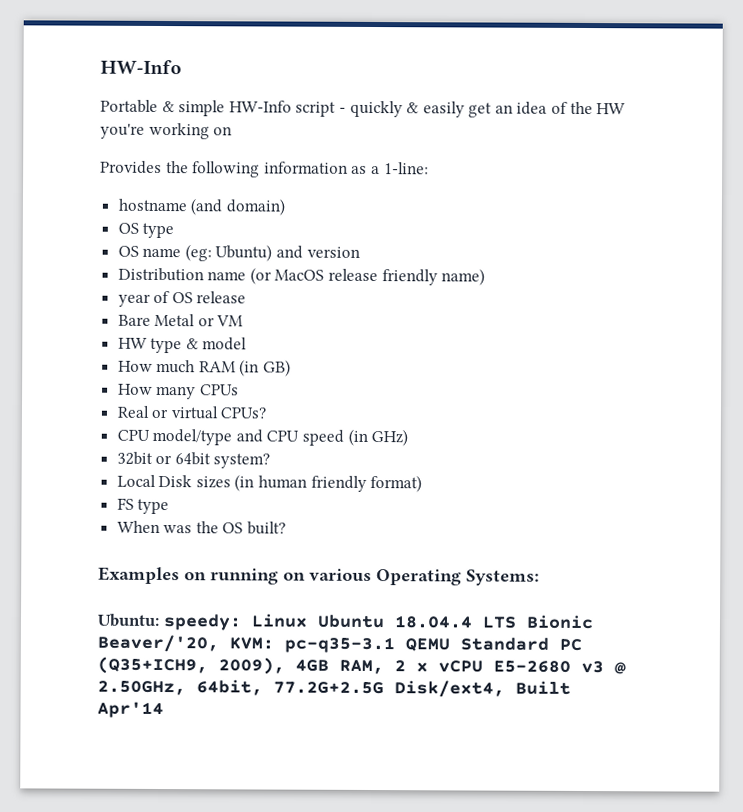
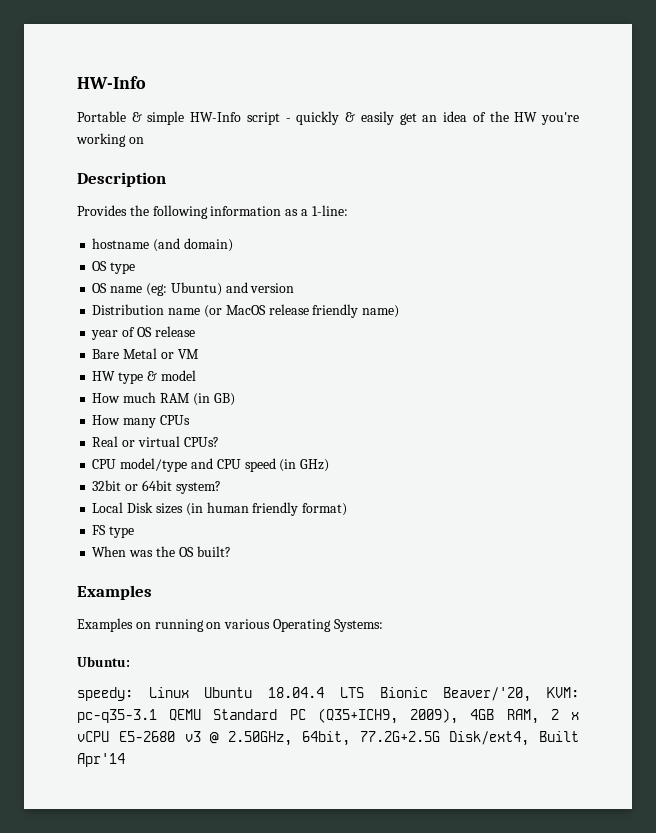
(233, 131) none -> [77,172,166,187] // Description
(180, 575) none -> [77,618,133,632] // Examples
(160, 620) none -> (130, 661) //

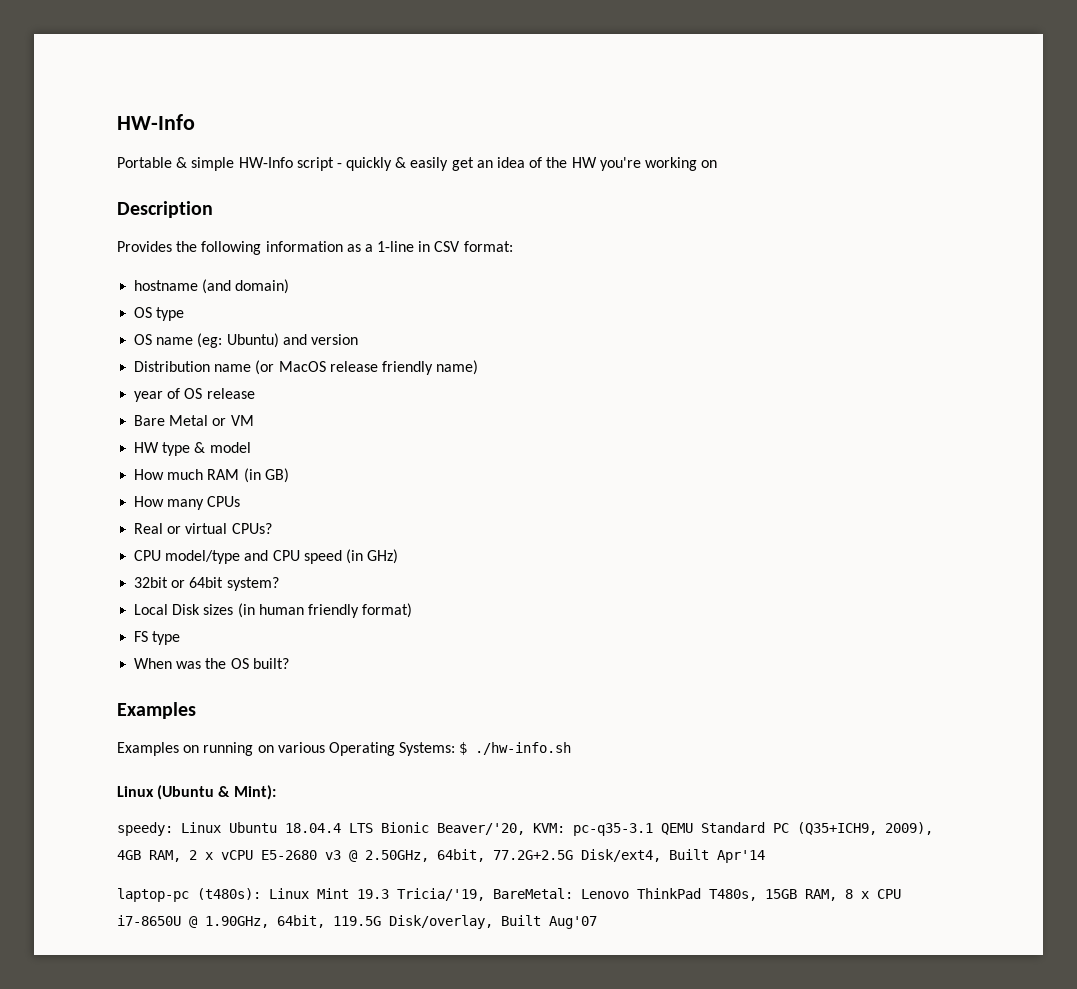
[311,205,348,216] 1-line: -> [377,241,513,252] 1-line in CSV format:
[77,656,130,667] // Ubuntu: -> [459,742,572,755] [117,785,276,800] $ ./hw-info.sh // Linux (Ubuntu & Mint):
(125, 760) none -> [117,888,901,902] [117,915,597,929] // laptop-pc (t480s): Linux Mint 19.3 Tricia/'19, BareMetal: Lenovo ThinkPad T480s, 15GB RAM, 8 x CPU i7-8650U @ 1.90GHz, 64bit, 119.5G Disk/overlay, Built Aug'07

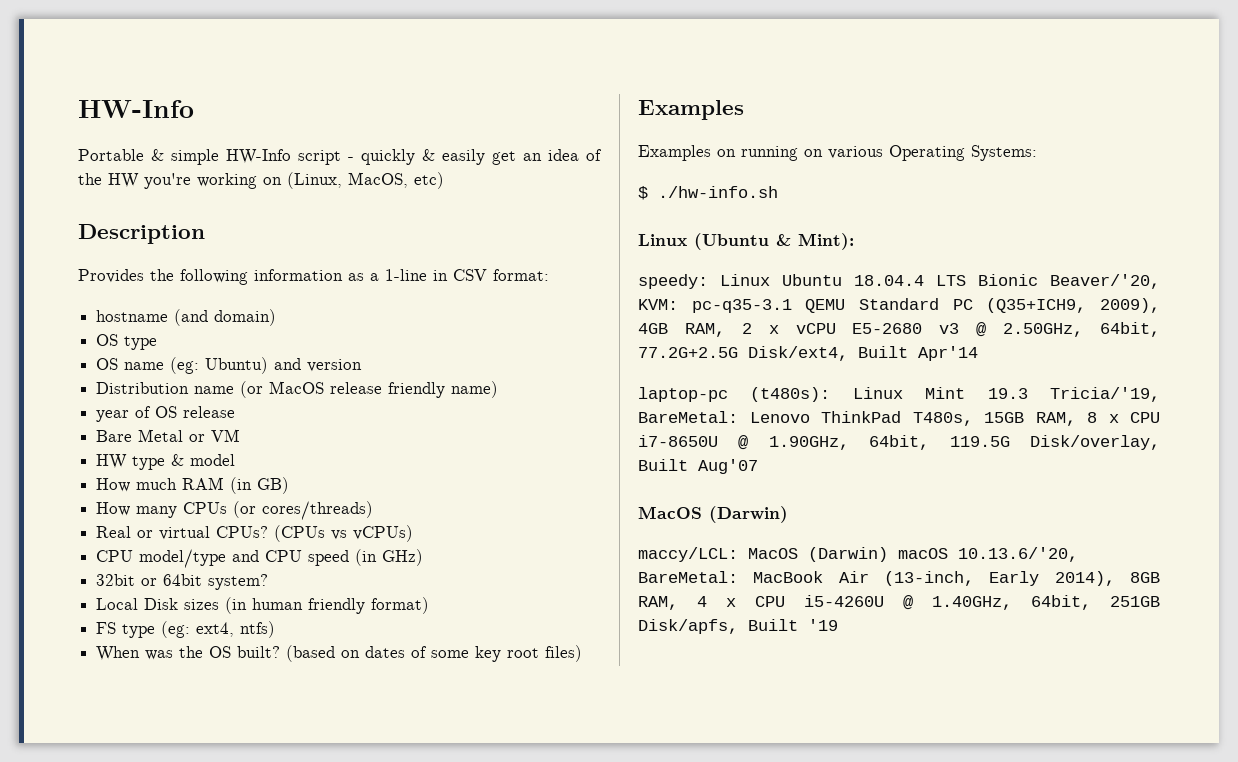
(718, 164) none -> [287,172,444,189] (Linux, MacOS, etc)
(241, 501) none -> [233,501,374,520] (or cores/threads)
(272, 528) none -> [274,525,414,542] (CPUs vs vCPUs)
(181, 638) none -> [161,621,276,638] (eg: ext4, ntfs)
(289, 663) none -> [286,645,583,662] (based on dates of some key root files)
(456, 749) none -> (1037, 153) //
(597, 922) none -> [638,506,788,523] [638,547,1078,562] [638,571,1160,586] [638,595,1160,610] [638,619,838,634] // MacOS (Darwin) // maccy/LCL: MacOS (Darwin) macOS 10.13.6/'20, BareMetal: MacBook Air (13-inch, Early 2014), 8GB RAM, 4 x CPU i5-4260U @ 1.40GHz, 64bit, 251GB Disk/apfs, Built '19

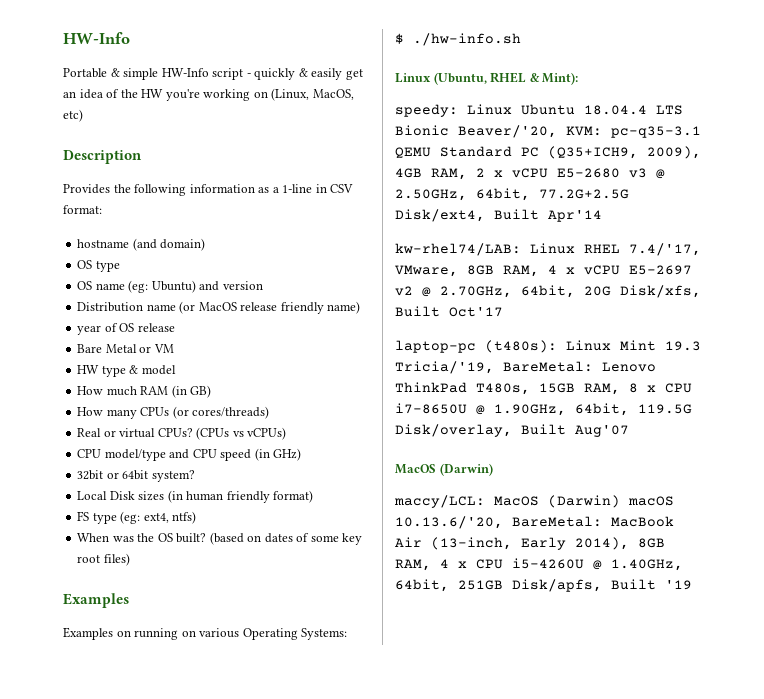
[694,233,769,250] (Ubuntu -> [433,72,527,85] (Ubuntu, RHEL
(978, 353) none -> [395,243,701,256] [395,265,692,277] [395,285,701,298] [395,306,503,317] // kw-rhel74/LAB: Linux RHEL 7.4/'17, VMware, 8GB RAM, 4 x vCPU E5-2697 v2 @ 2.70GHz, 64bit, 20G Disk/xfs, Built Oct'17

